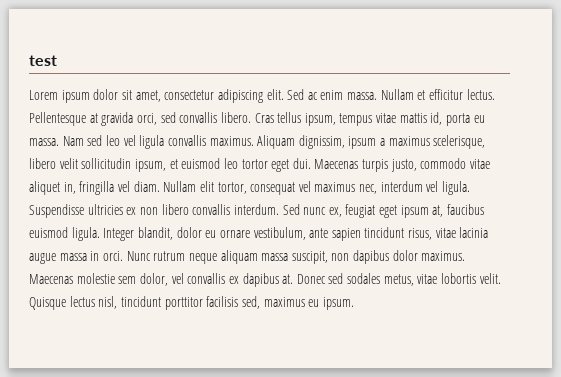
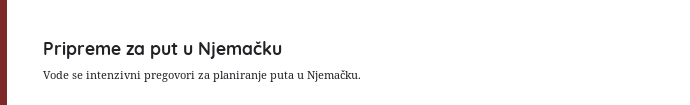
[29,55,57,66] [29,89,495,103] [29,112,485,126] [29,135,486,149] [29,158,491,172] [29,181,471,195] [29,204,485,218] [29,227,489,241] [29,250,466,264] [29,273,501,287] [29,296,354,310] test // Lorem ipsum dolor sit amet, consectetur adipiscing elit. Sed ac enim massa. Nullam et efficitur lectus. Pellentesque at gravida orci, sed convallis libero. Cras tellus ipsum, tempus vitae mattis id, porta eu massa. Nam sed leo vel ligula convallis maximus. Aliquam dignissim, ipsum a maximus scelerisque, libero velit sollicitudin ipsum, et euismod leo tortor eget dui. Maecenas turpis justo, commodo vitae aliquet in, fringilla vel diam. Nullam elit tortor, consequat vel maximus nec, interdum vel ligula. Suspendisse ultricies ex non libero convallis interdum. Sed nunc ex, feugiat eget ipsum at, faucibus euismod ligula. Integer blandit, dolor eu ornare vestibulum, ante sapien tincidunt risus, vitae lacinia augue massa in orci. Nunc rutrum neque aliquam massa suscipit, non dapibus dolor maximus. Maecenas molestie sem dolor, vel convallis ex dapibus at. Donec sed sodales metus, vitae lobortis velit. Quisque lectus nisl, tincidunt porttitor facilisis sed, maximus eu ipsum. -> [43,41,282,59] [43,70,361,82] Pripreme za put u Njemačku // Vode se intenzivni pregovori za planiranje puta u Njemačku.

